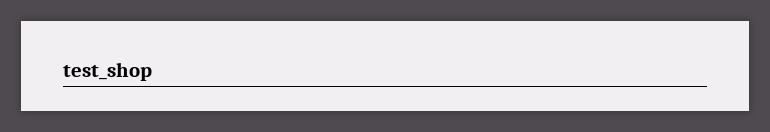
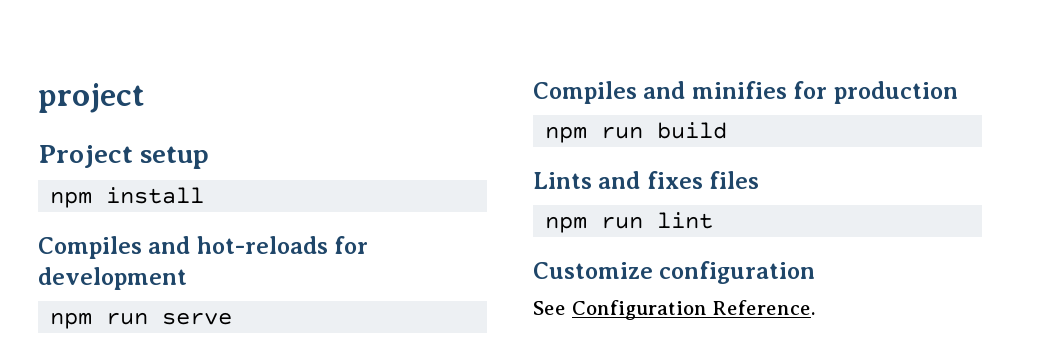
[63,62,152,81] test_shop -> [38,83,145,113] [38,145,210,169] [50,187,205,208] [38,236,369,259] [38,267,187,290] [50,312,233,329] [533,81,958,104] [545,122,728,143] [533,171,760,189] [545,212,714,233] [533,261,816,284] [533,300,816,320] project // Project setup // npm install // Compiles and hot-reloads for development // npm run serve // Compiles and minifies for production // npm run build // Lints and fixes files // npm run lint // Customize configuration // See Configuration Reference.

